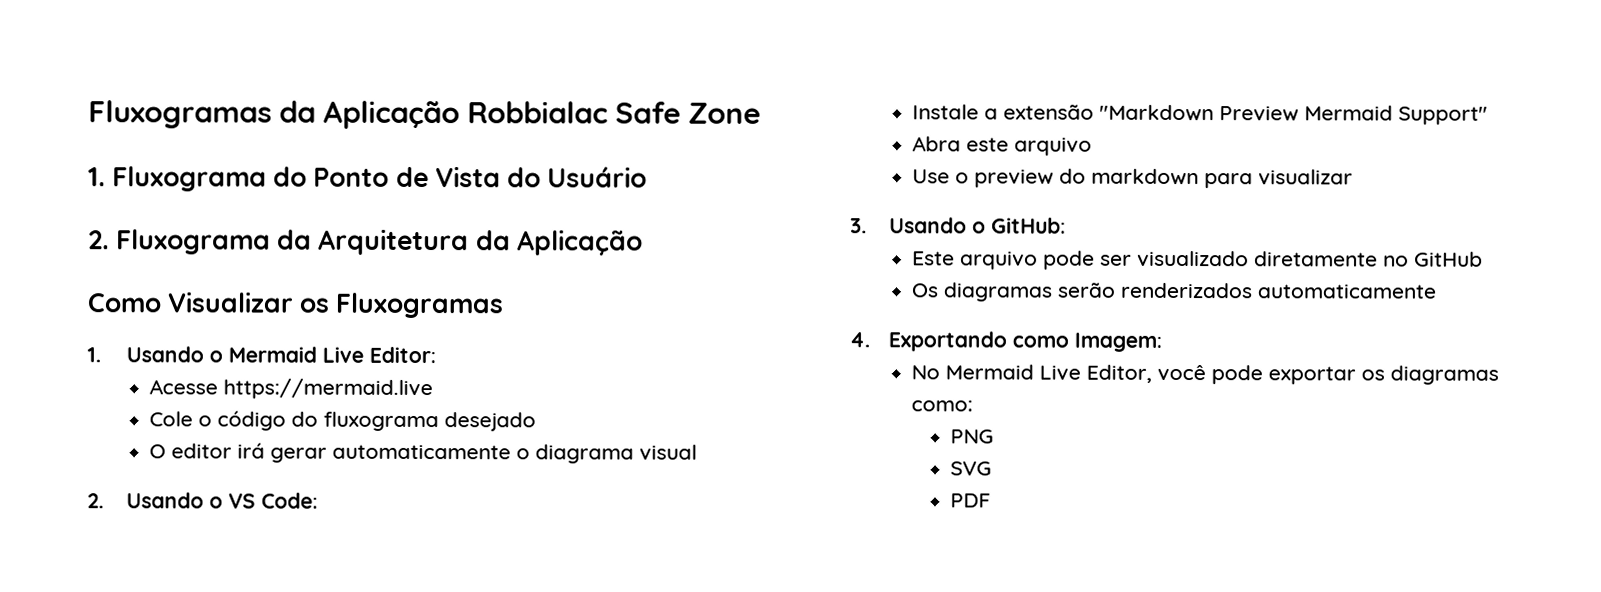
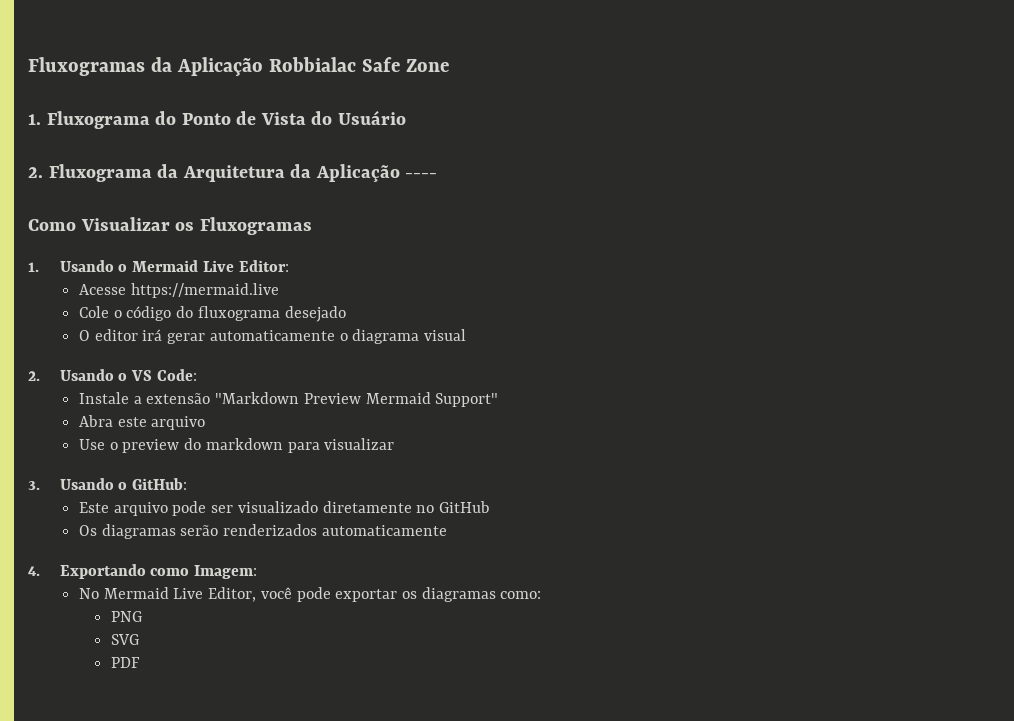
(643, 242) none -> [405,173,438,178] ----

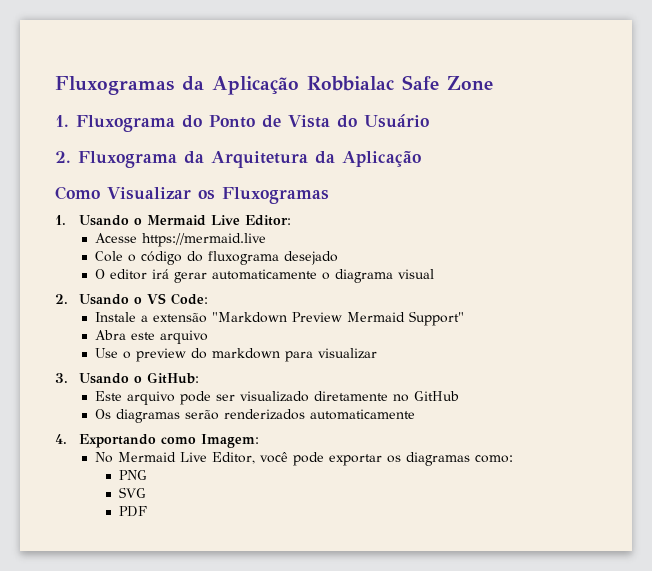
[405,173,438,178] ---- -> (421, 158) none

